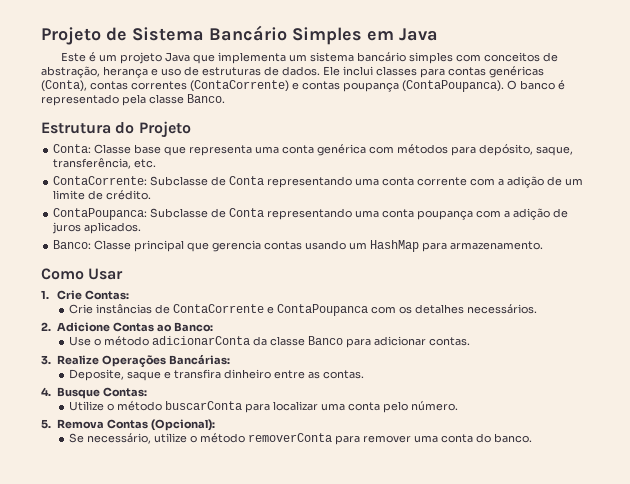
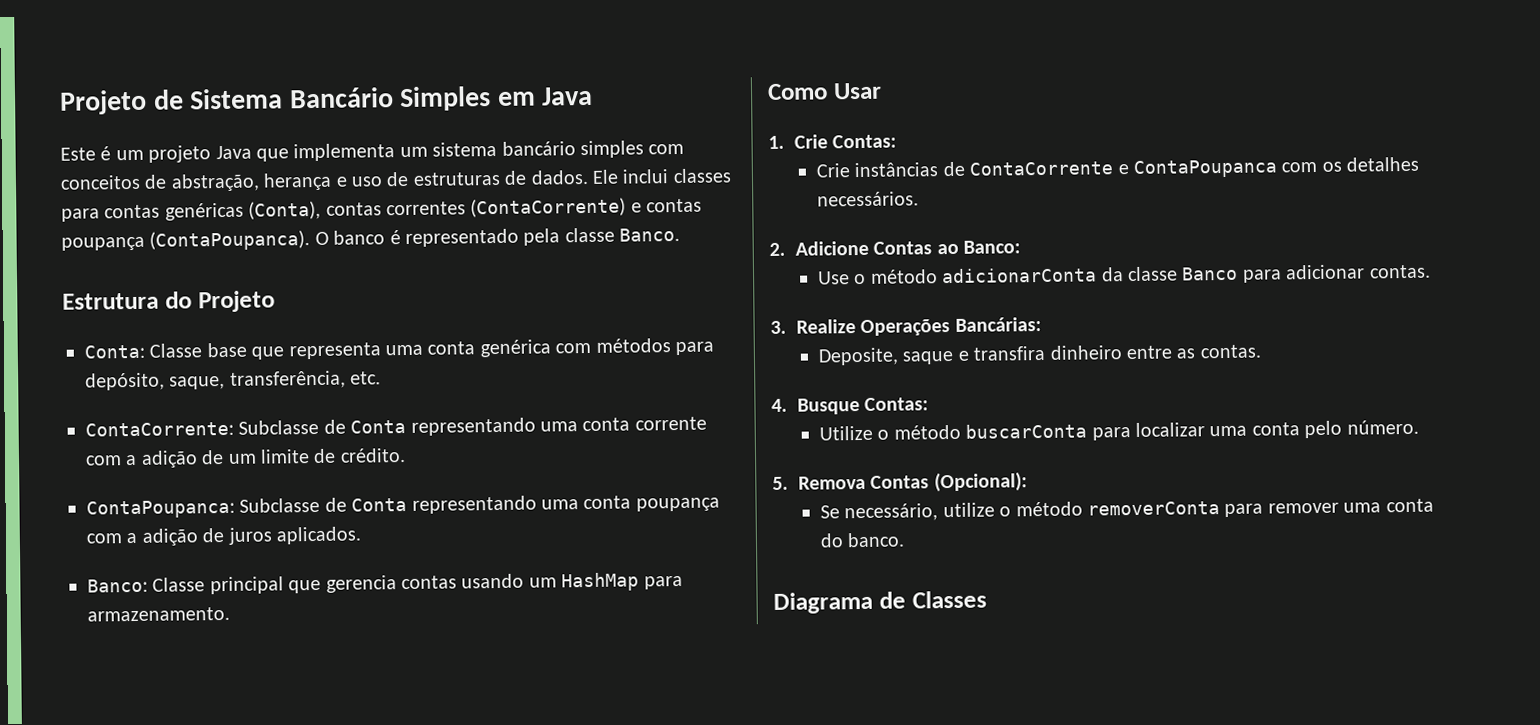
(533, 438) none -> [773,590,987,614] // Diagrama de Classes

